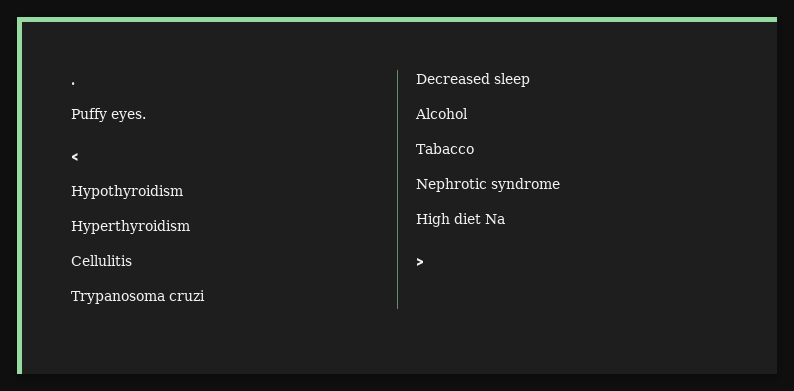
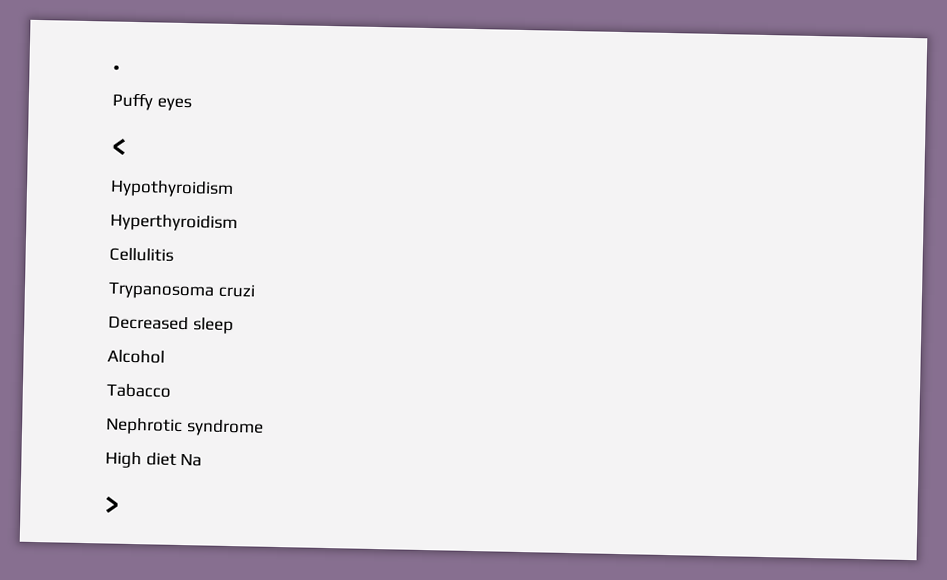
[111,111,146,122] eyes. -> [156,97,192,112] eyes

